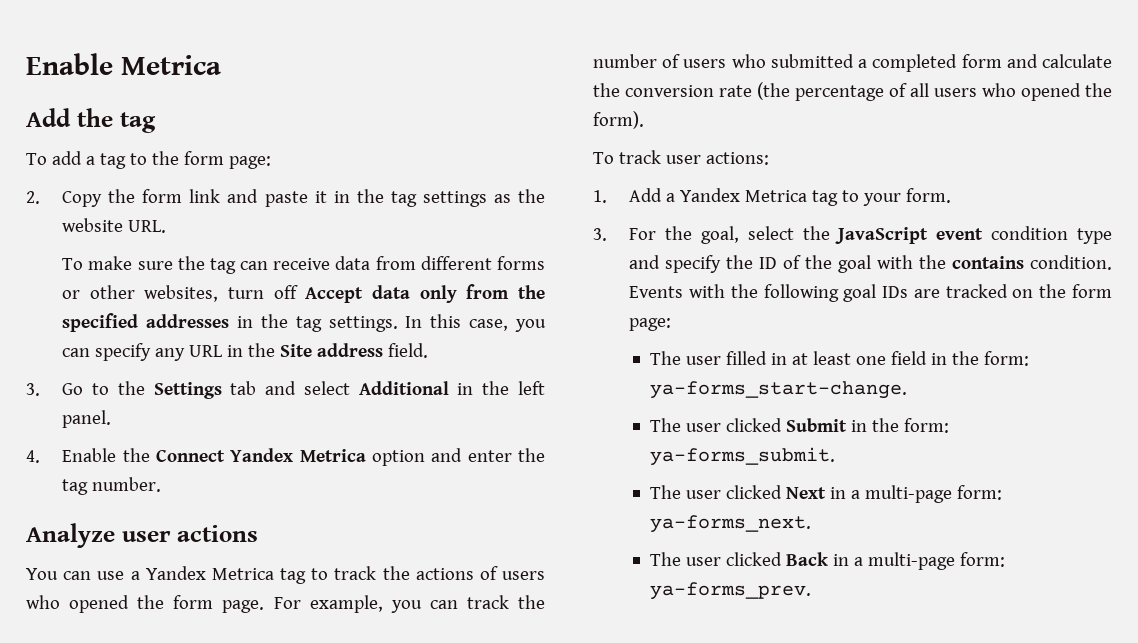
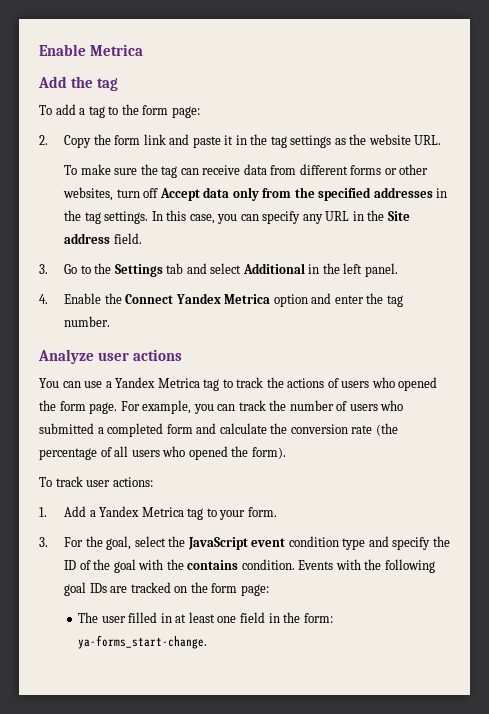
[649,418,949,433] [649,447,835,466] [649,485,1002,503] [649,515,811,533] [649,552,1005,570] [649,582,811,600] // The user clicked Submit in the form: ya-forms_submit. // The user clicked Next in a multi-page form: ya-forms_next. // The user clicked Back in a multi-page form: ya-forms_prev. -> (208, 642) none

